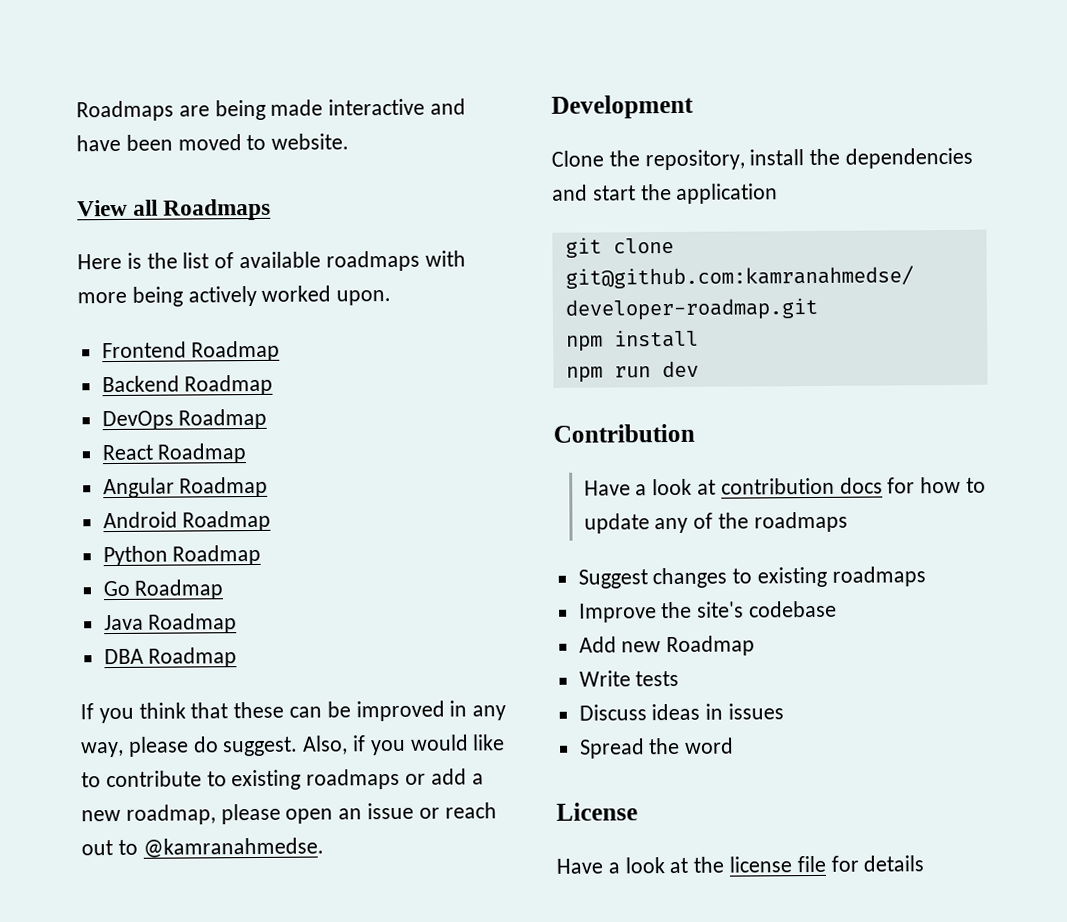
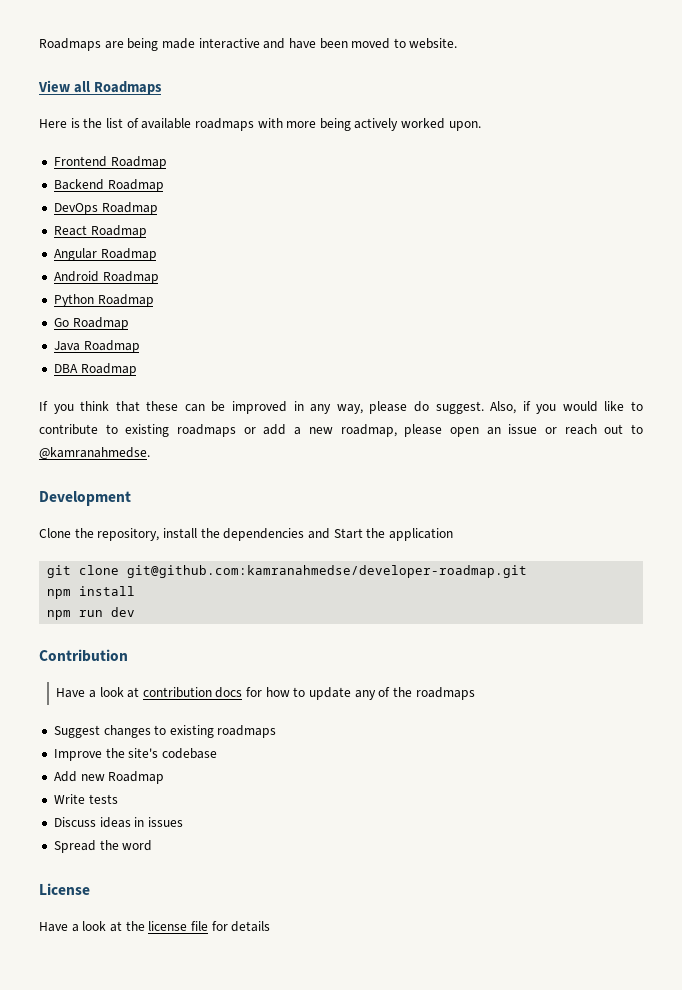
[592,185,636,201] start -> [333,528,363,539] Start

